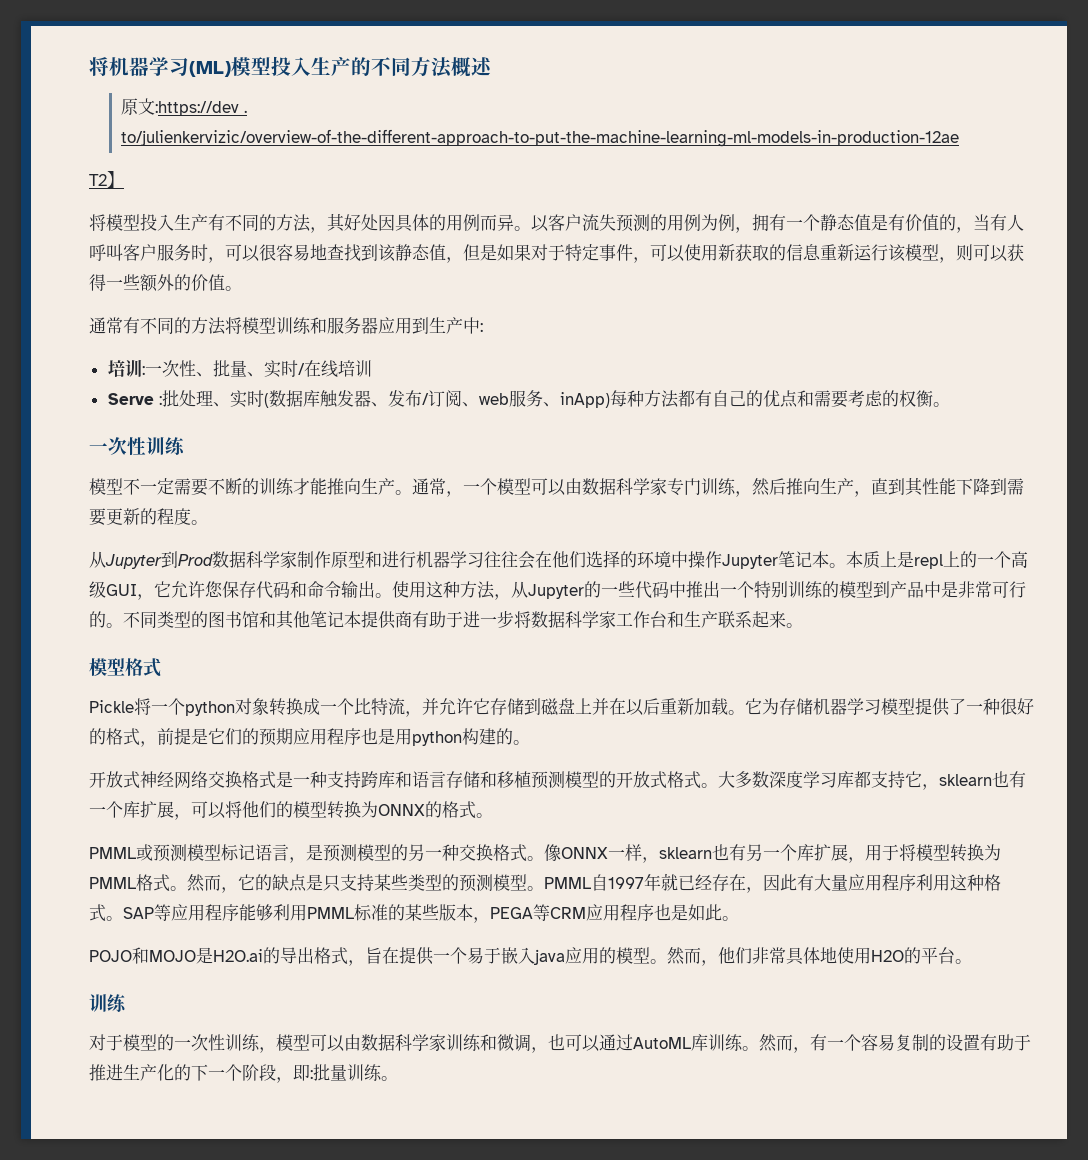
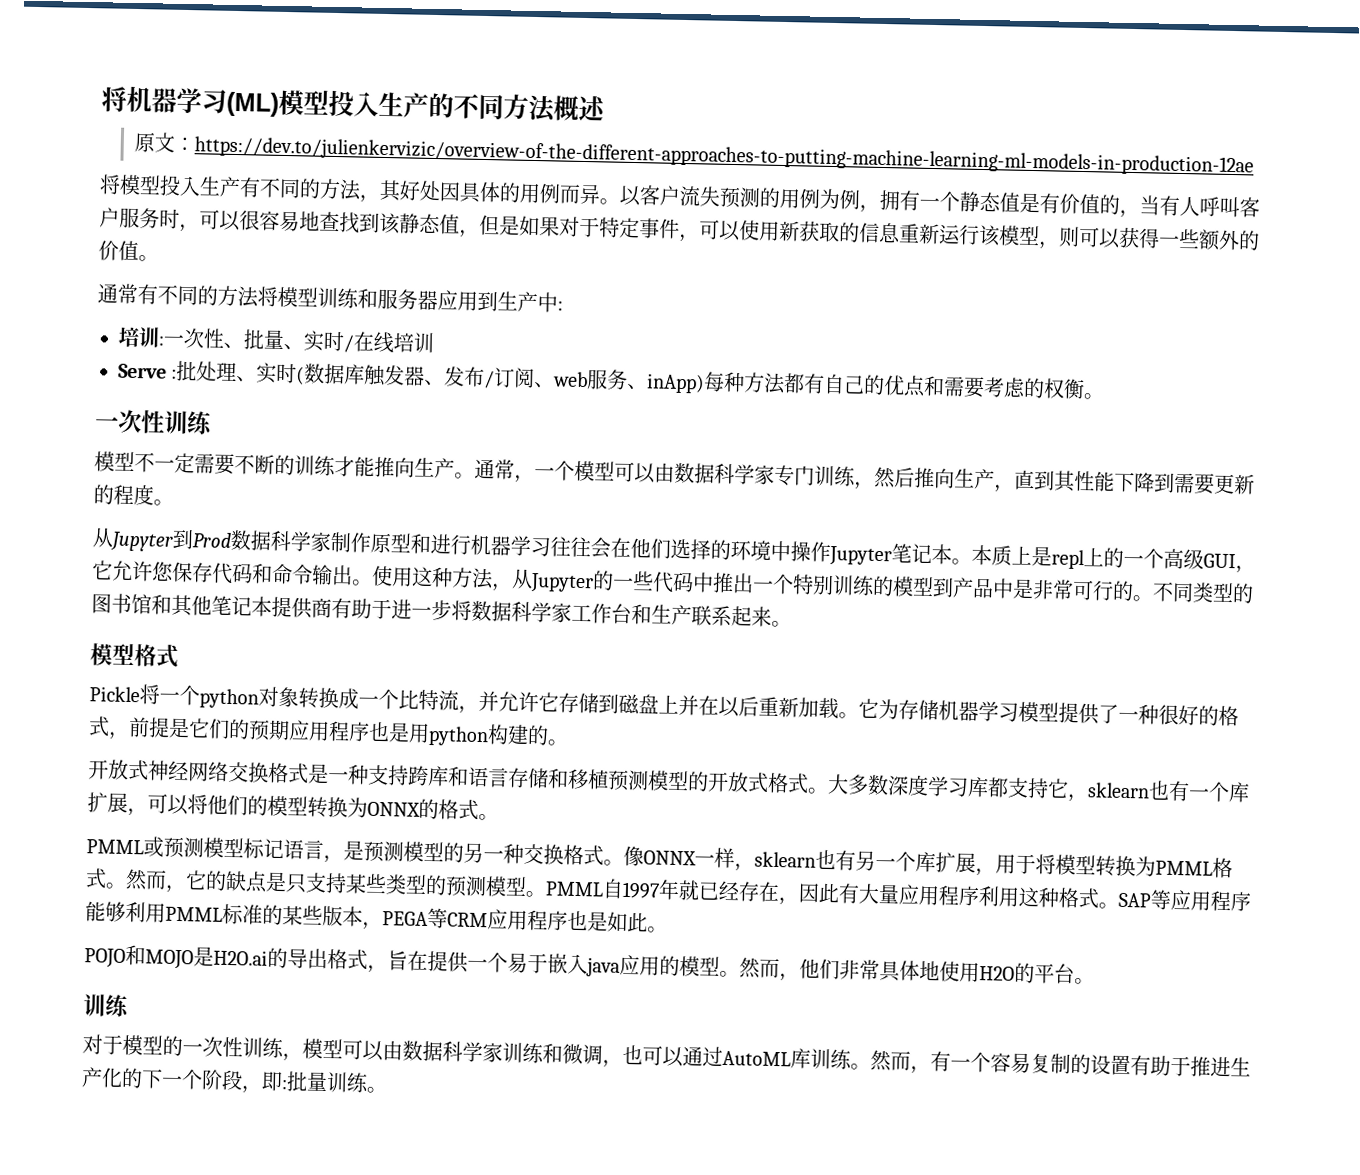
[154,101,247,116] [120,129,959,147] [89,171,124,188] :https://dev . to/julienkervizic/overview-of-the-different-approach-to-put-the-machine-learning-ml-models-in-production-12ae // T2】 -> [174,136,1255,177] ：https://dev.to/julienkervizic/overview-of-the-different-approaches-to-putting-machine-learning-ml-models-in-production-12ae

